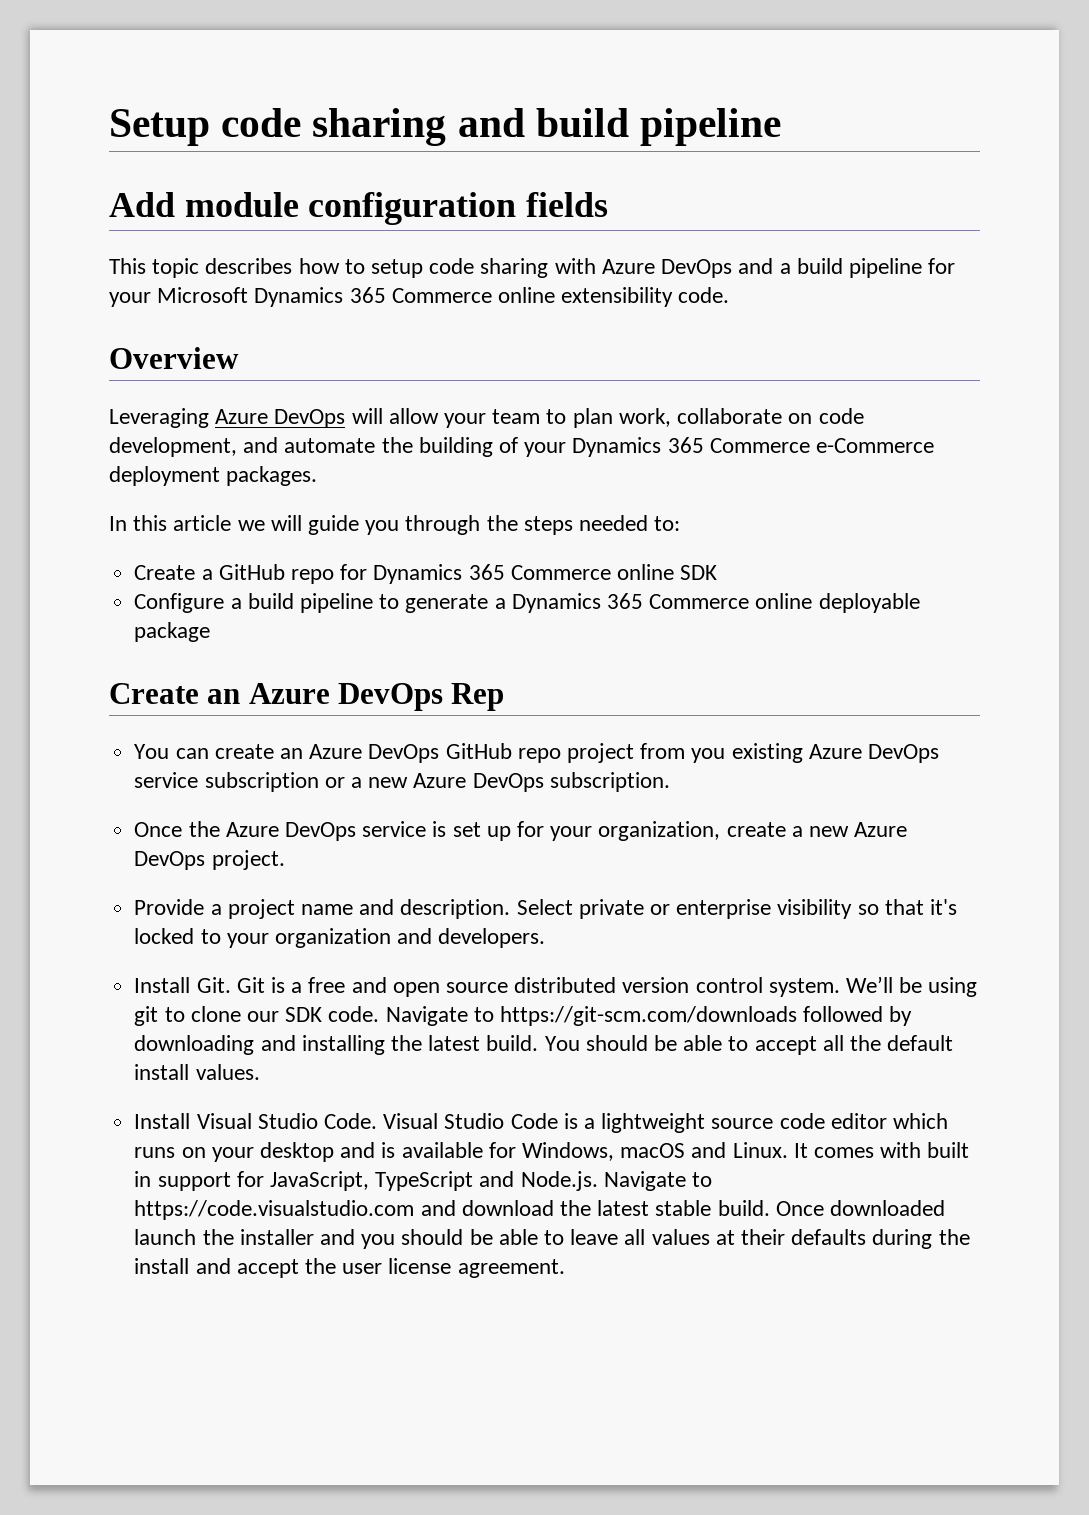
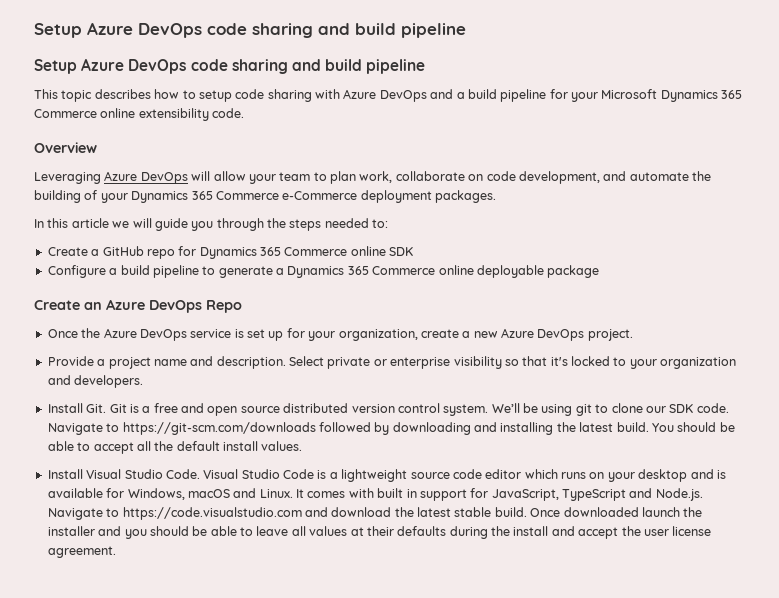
[109,108,782,146] [109,192,609,225] Setup code sharing and build pipeline // Add module configuration fields -> [34,22,466,38] [34,58,426,74] Setup Azure DevOps code sharing and build pipeline // Setup Azure DevOps code sharing and build pipeline
[451,683,505,711] [134,743,940,763] [134,772,670,792] Rep // You can create an Azure DevOps GitHub repo project from you existing Azure DevOps service subscription or a new Azure DevOps subscription. -> [206,300,242,313] Repo

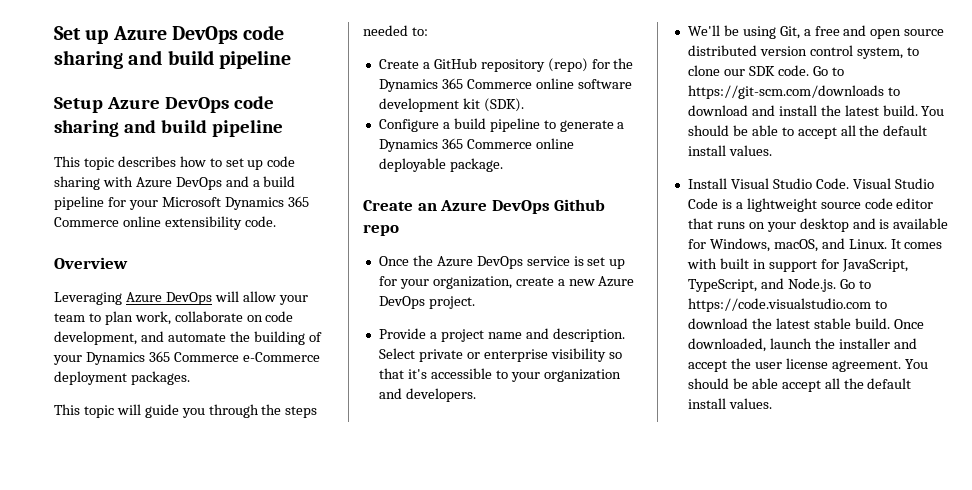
[34,23,82,38] Setup -> [54,26,109,44] Set up
[198,90,232,102] setup -> [225,158,264,170] set up
[34,218,130,228] In this article we -> [54,404,114,418] This topic
[146,246,414,259] repo for Dynamics 365 Commerce online SDK -> [480,58,634,72] [378,78,632,92] [378,98,524,112] repository (repo) for the Dynamics 365 Commerce online software development kit (SDK).
[547,265,600,278] package -> [449,158,503,172] package.
[206,300,242,313] Repo -> [554,199,606,211] [363,224,399,236] Github repo
[571,356,610,366] locked -> [430,368,492,379] accessible
[47,403,139,413] Install Git. Git is -> [687,25,800,39] We'll be using Git,
[443,403,592,416] system. We’ll be using git -> [856,47,903,59] system,
[47,423,103,435] Navigate -> [812,66,828,76] Go
[318,422,554,435] followed by downloading and installing -> [887,87,900,96] [687,105,817,116] to download and install
[524,469,558,479] which -> [687,218,713,229] that
[187,489,230,498] macOS -> [773,239,818,252] macOS,
[562,489,626,501] TypeScript -> [687,279,757,292] TypeScript,
[47,508,103,520] Navigate -> [839,279,855,289] Go
[304,507,328,517] and -> [874,300,887,309] to
[563,507,639,517] downloaded -> [687,338,766,352] downloaded,
[124,526,575,539] you should be able to leave all values at their defaults during the install and -> (917, 343) none
(116, 552) none -> [904,359,928,369] [687,378,912,392] [687,398,772,409] You should be able accept all the default install values.

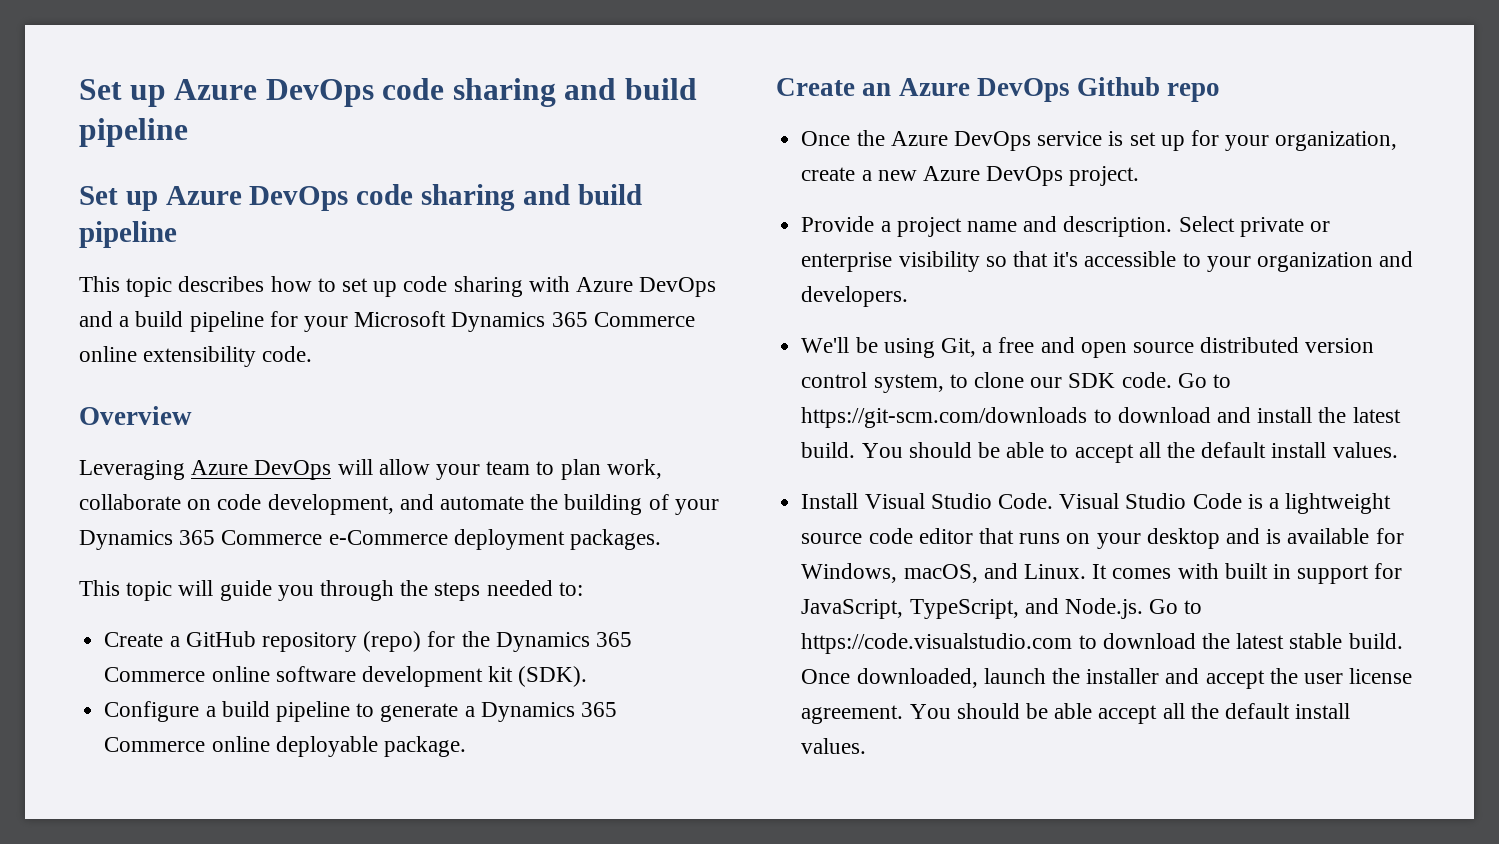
[54,25,285,44] [54,50,291,69] [54,97,103,113] Set up Azure DevOps code sharing and build pipeline // Setup -> [79,78,697,107] [79,118,188,147] [79,186,158,211] Set up Azure DevOps code sharing and build pipeline // Set up

